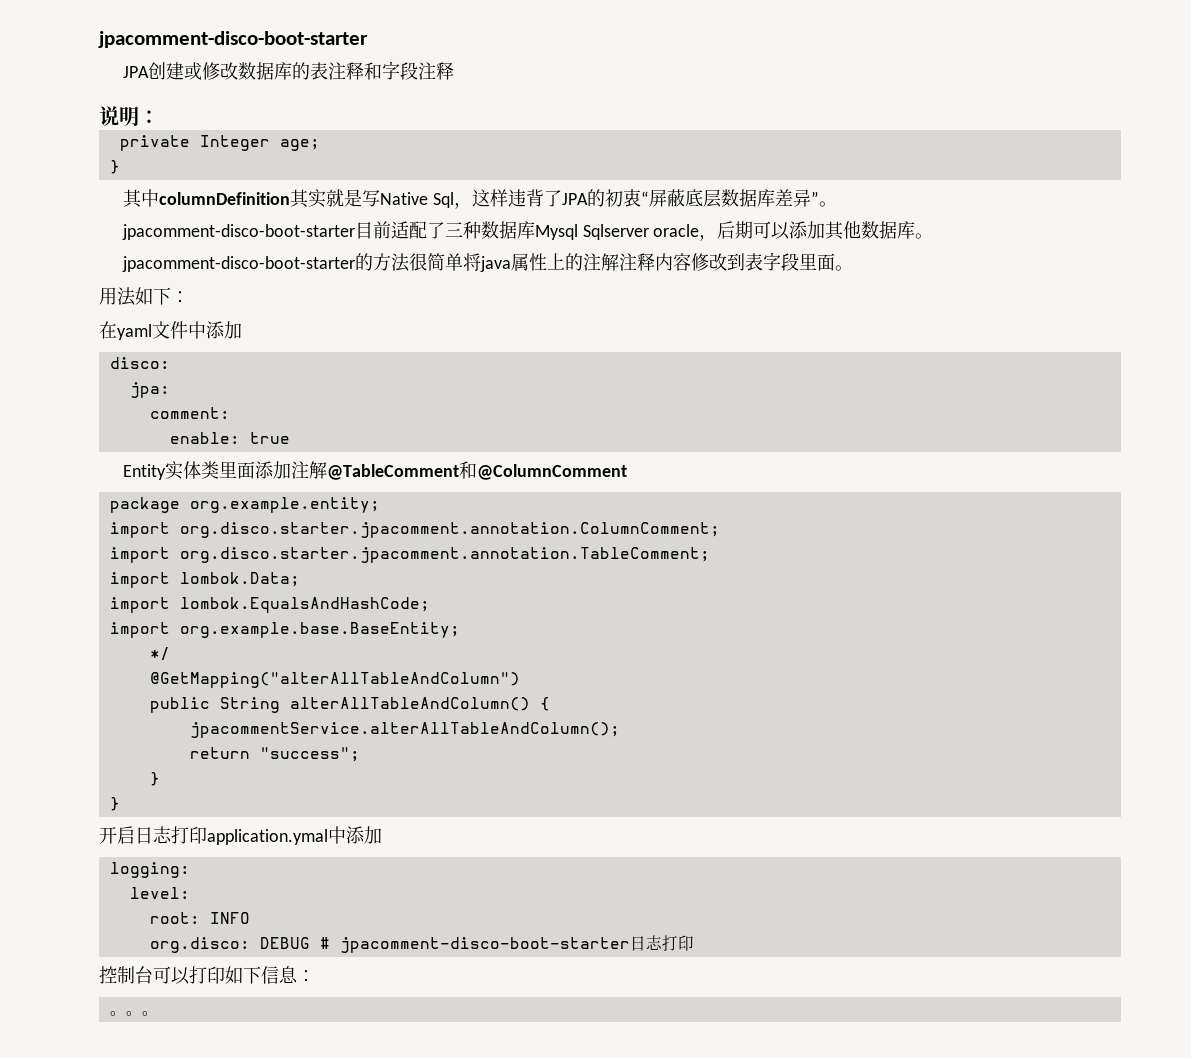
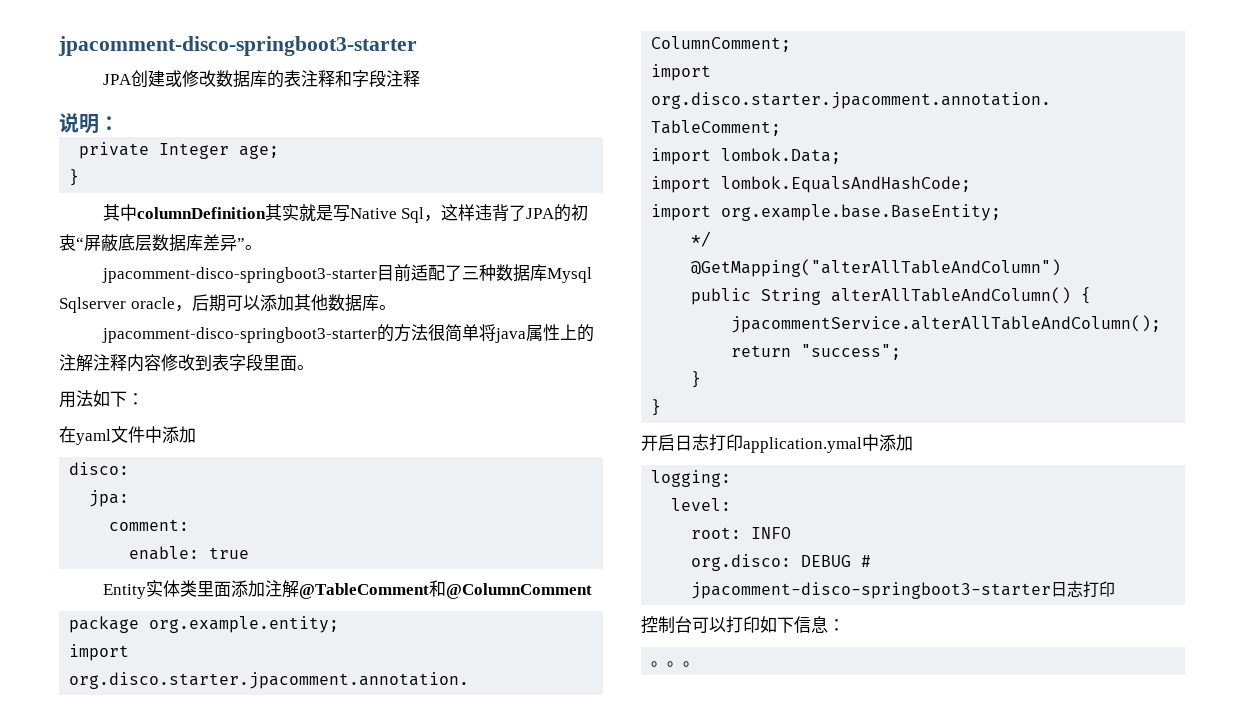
[98,31,368,48] jpacomment-disco-boot-starter -> [58,36,417,56] jpacomment-disco-springboot3-starter
[121,224,355,240] jpacomment-disco-boot-starter -> [101,267,377,283] jpacomment-disco-springboot3-starter
[121,256,355,272] jpacomment-disco-boot-starter -> [101,327,377,343] jpacomment-disco-springboot3-starter
[339,937,630,953] jpacomment-disco-boot-starter -> [691,582,1052,599] jpacomment-disco-springboot3-starter

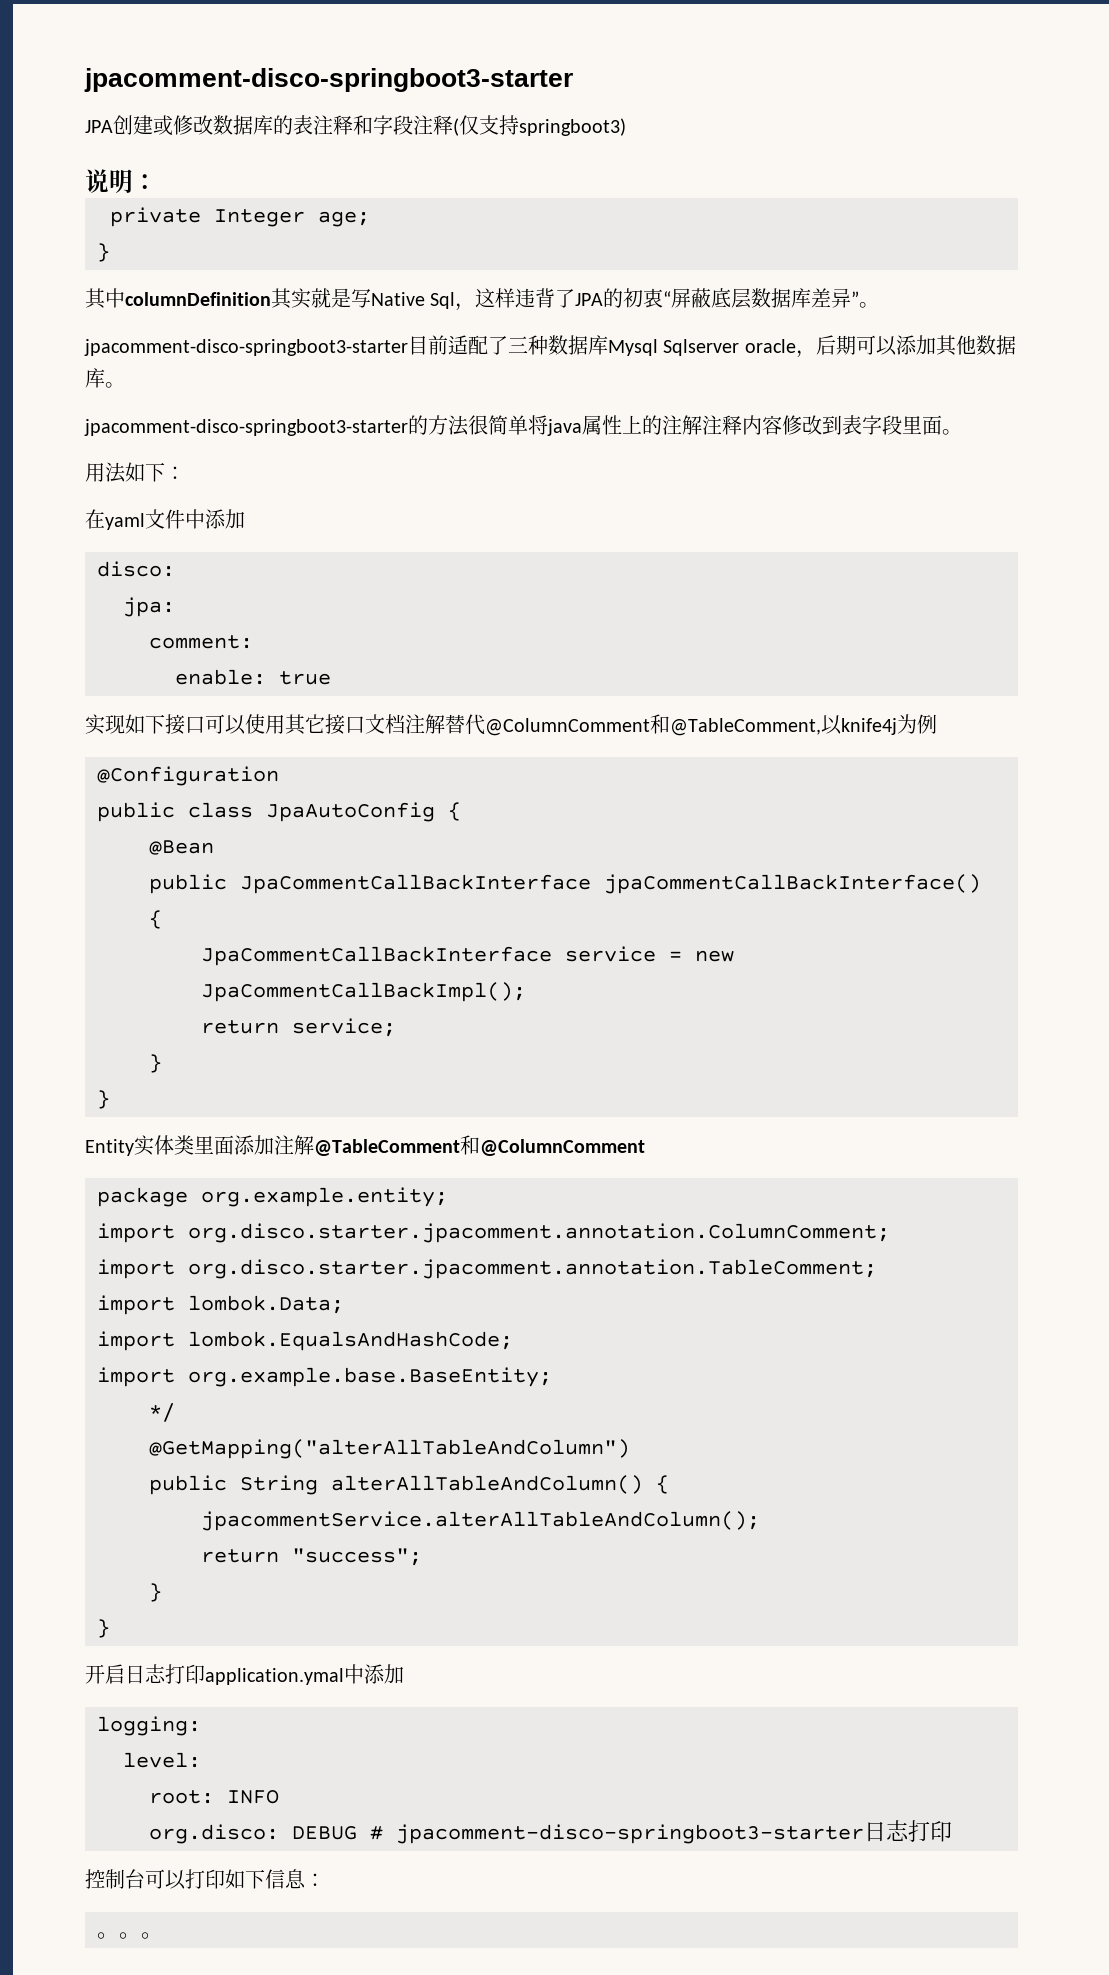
(420, 78) none -> [453,115,626,136] (仅支持springboot3)
(250, 553) none -> [85,714,937,736] [97,766,279,786] [97,802,461,822] [149,840,214,855] [149,874,981,894] [149,910,162,929] [201,946,734,966] [201,982,526,1002] [201,1018,396,1037] [149,1054,162,1073] [97,1090,110,1109] // 实现如下接口可以使用其它接口文档注解替代@ColumnComment和@TableComment,以knife4j为例 // @Configuration // public class JpaAutoConfig { // @Bean // public JpaCommentCallBackInterface jpaCommentCallBackInterface() { // JpaCommentCallBackInterface service = new JpaCommentCallBackImpl(); // return service; // } // }

